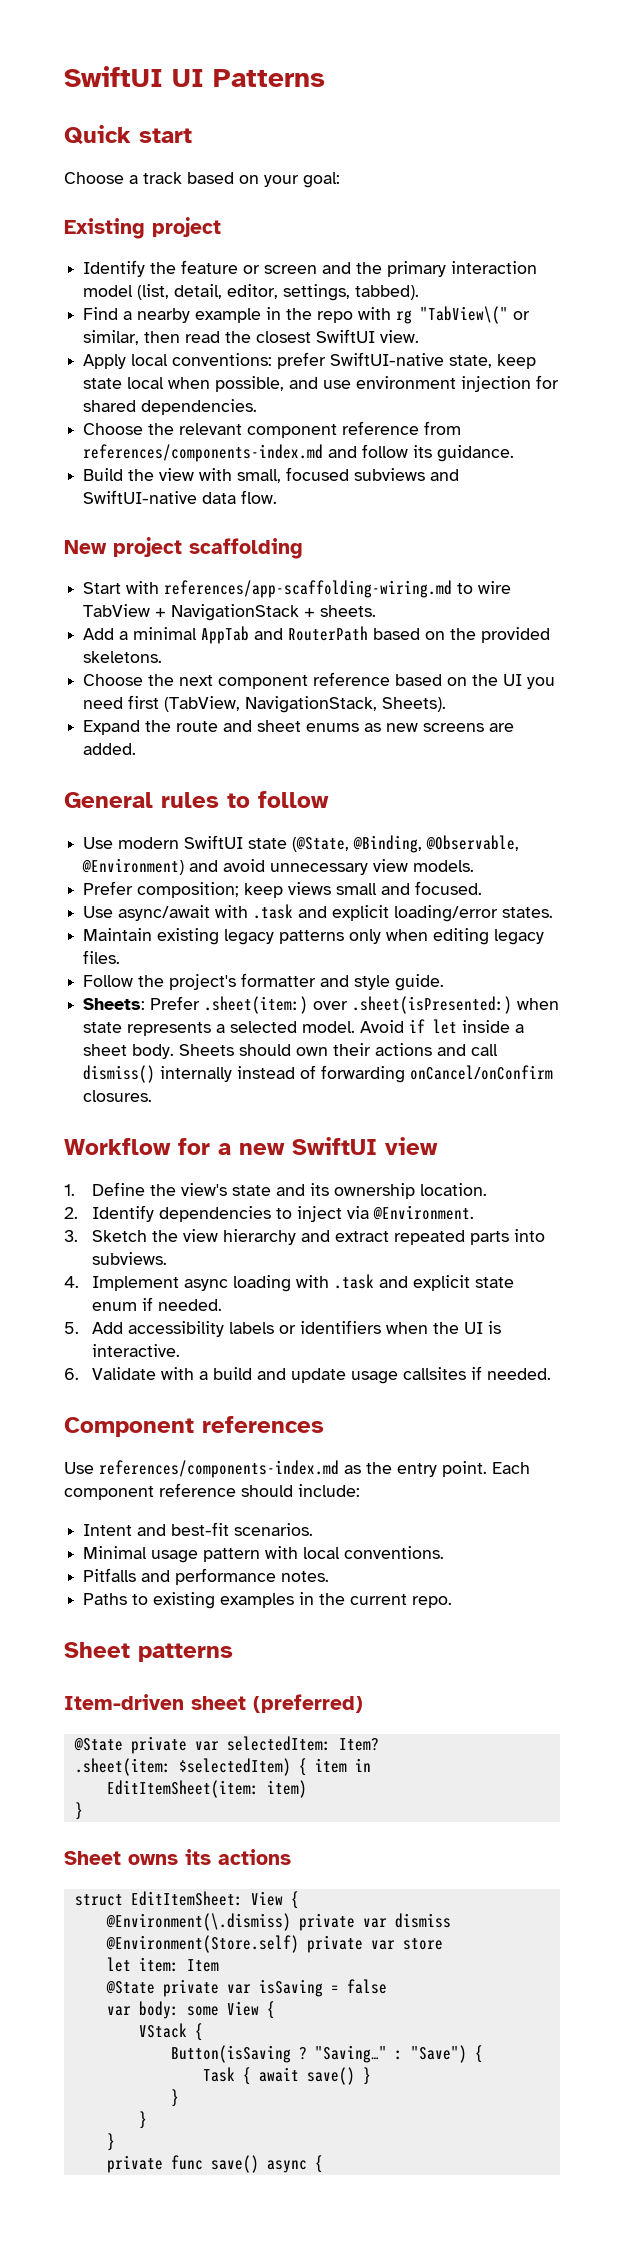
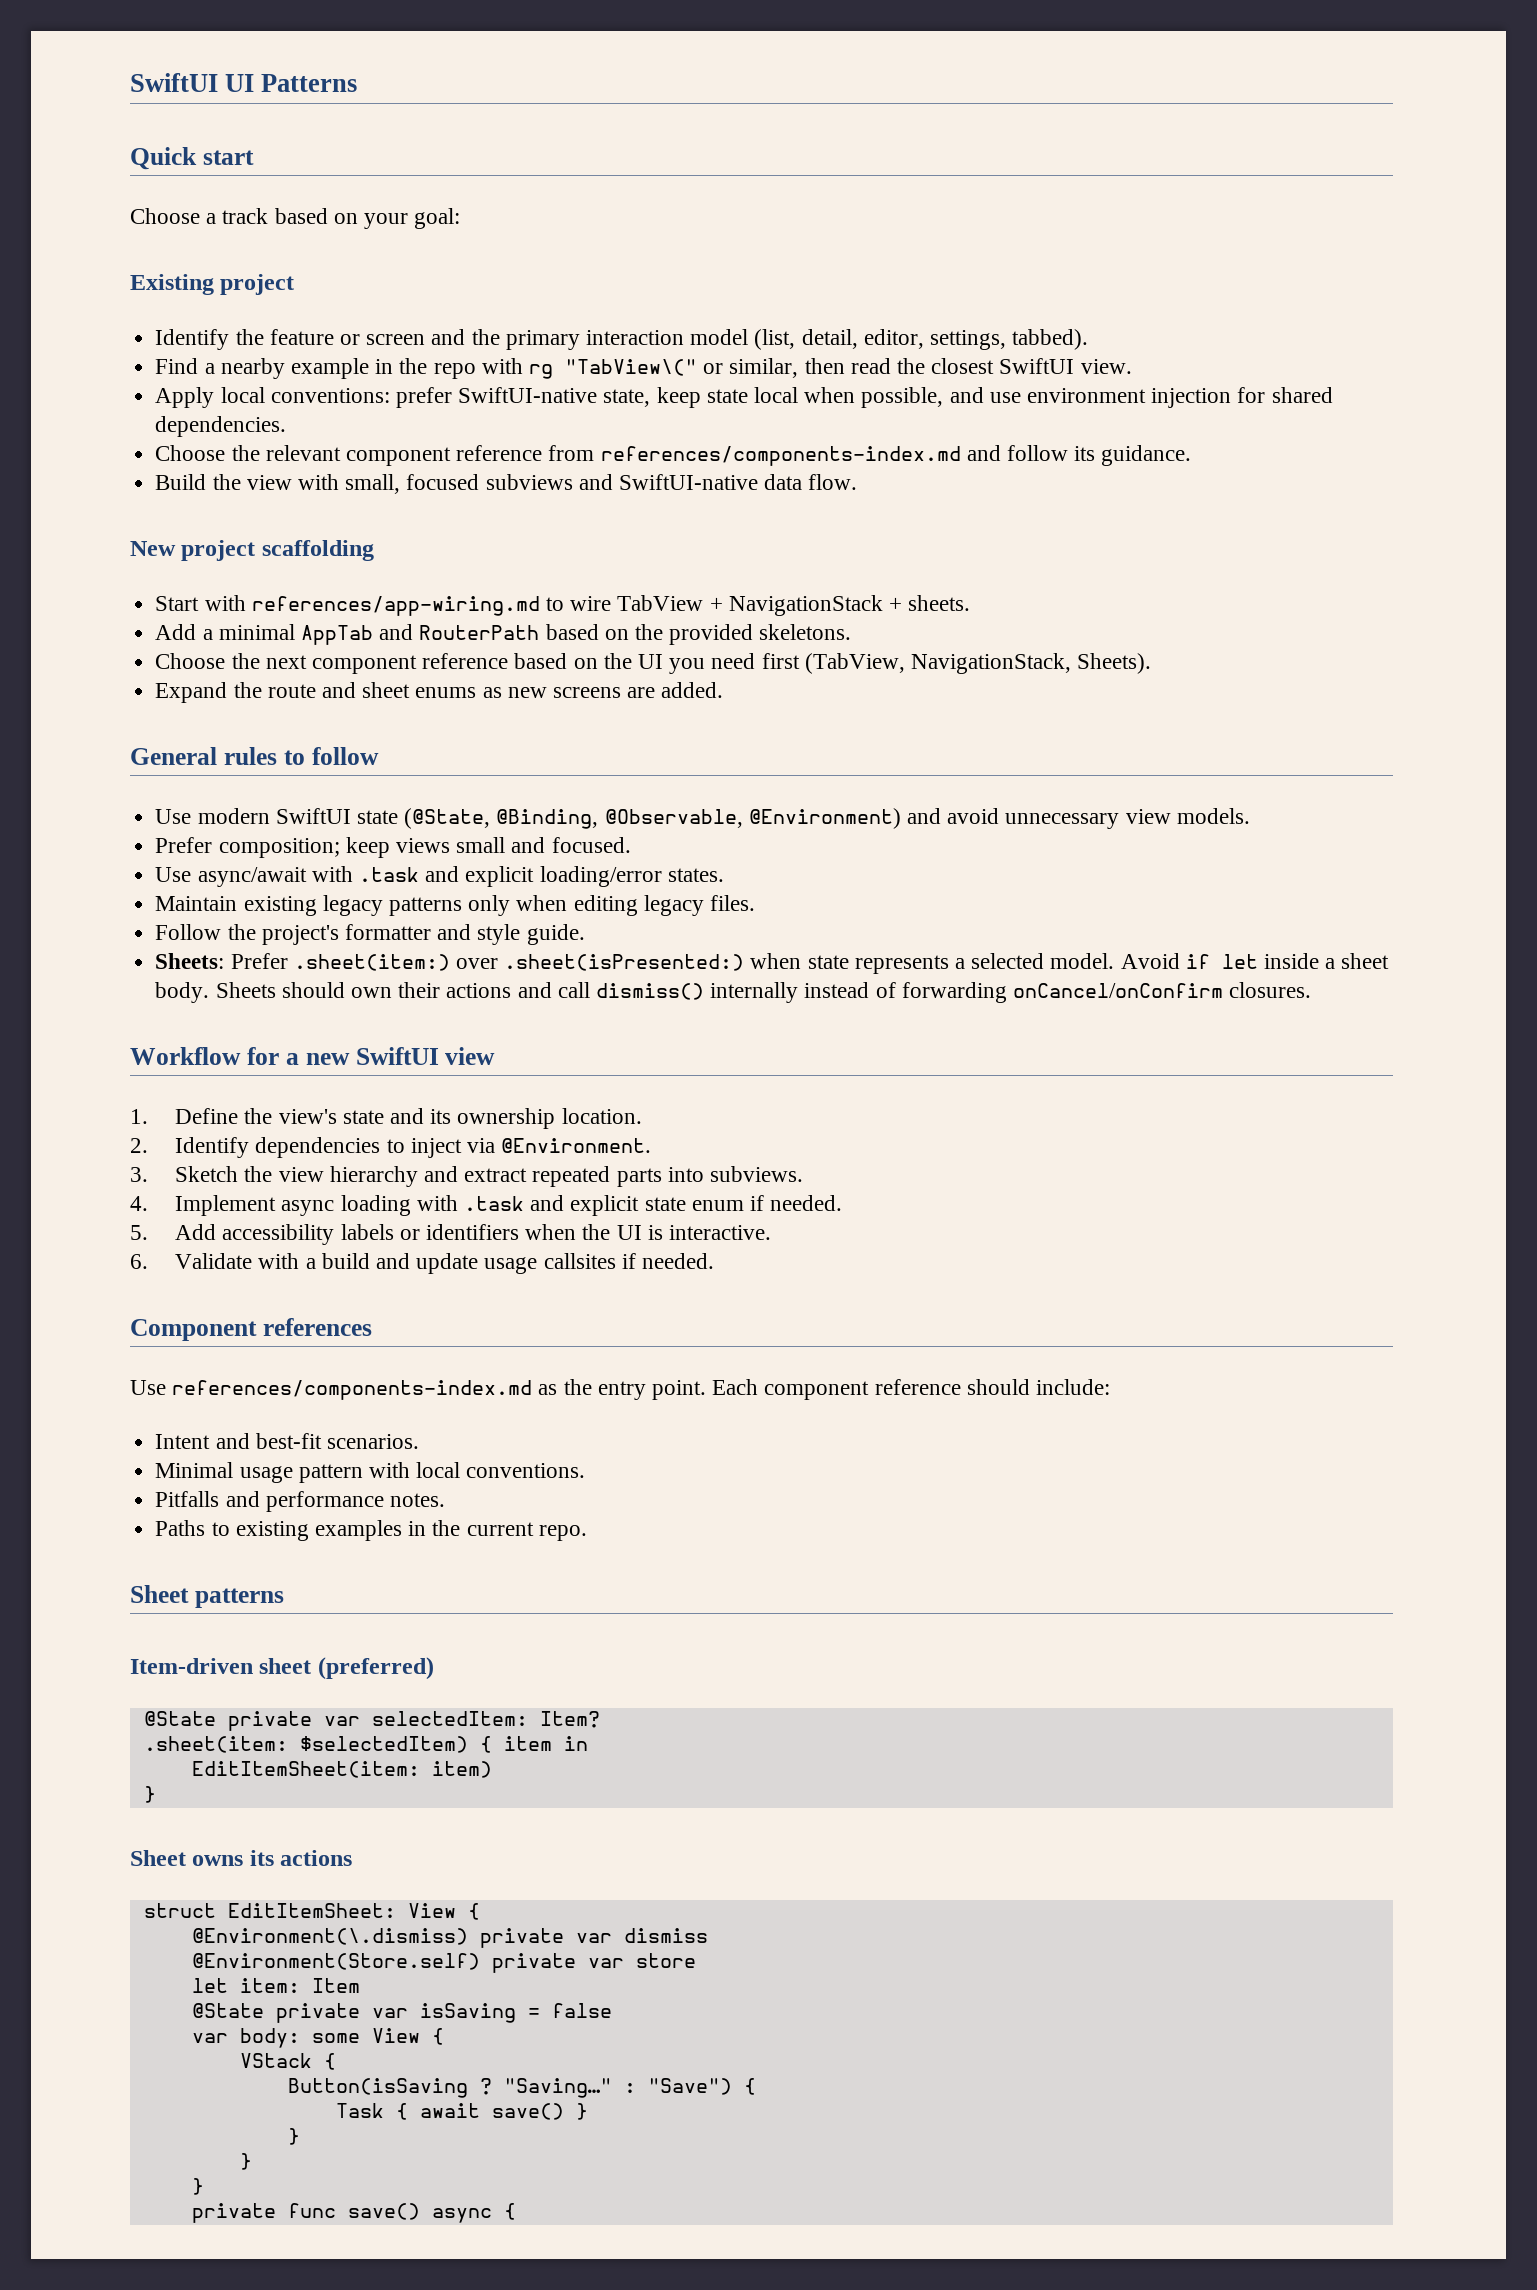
[164,580,453,598] references/app-scaffolding-wiring.md -> [251,596,540,616] references/app-wiring.md

